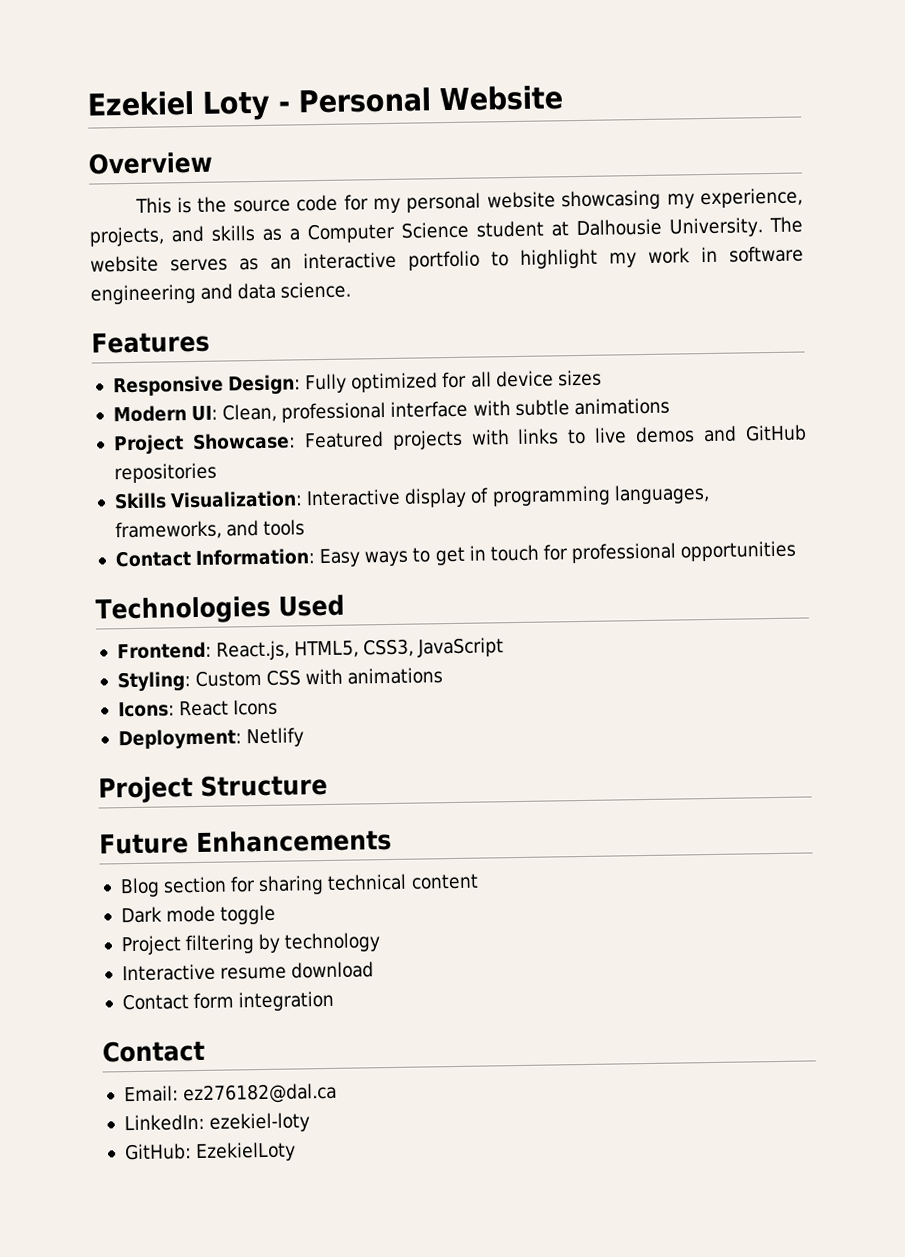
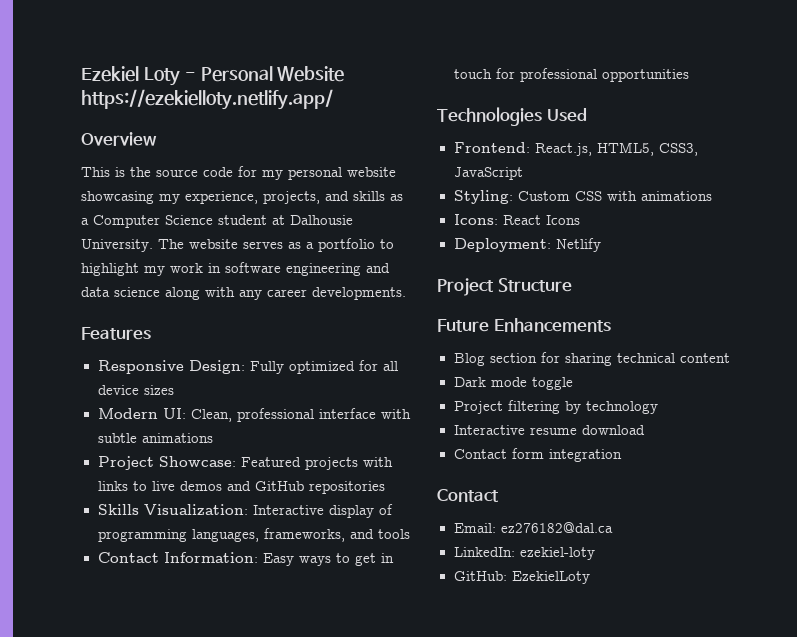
(563, 98) none -> [81,89,333,110] https://ezekielloty.netlify.app/
[270,251,397,270] an interactive -> [306,242,314,249] a
[280,281,352,299] science. -> [114,287,406,300] science along with any career developments.

